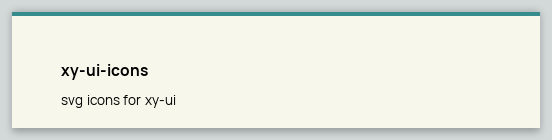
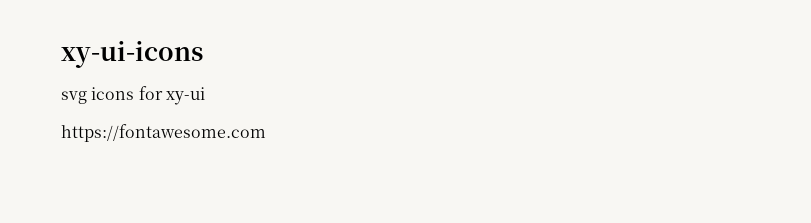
(176, 101) none -> [61,124,266,142] // https://fontawesome.com

